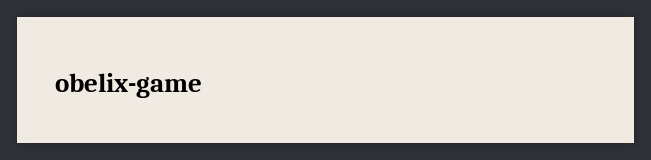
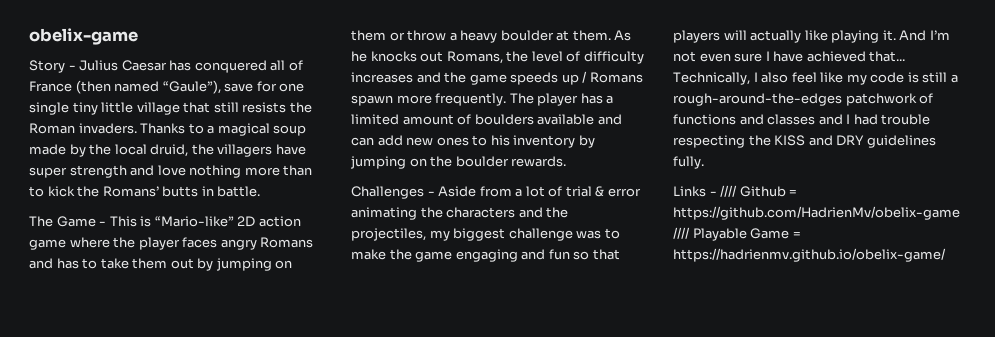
(202, 85) none -> [29,60,303,73] [29,80,305,94] [29,102,312,115] [29,123,307,136] [29,144,306,157] [29,165,313,178] [29,186,261,197] [29,216,301,227] [29,237,314,250] [29,258,293,271] [351,30,632,43] [351,51,644,64] [351,71,643,85] [351,93,614,106] [351,114,622,125] [351,135,595,148] [350,156,567,169] [351,186,641,199] [351,207,569,220] [351,228,620,241] [351,249,620,262] [673,30,950,43] [673,51,906,62] [673,72,958,85] [673,93,934,106] [673,114,931,125] [673,135,936,148] [673,156,704,169] [673,185,798,197] [673,206,960,220] [673,227,801,241] [673,248,946,262] // Story - Julius Caesar has conquered all of France (then named “Gaule”), save for one single tiny little village that still resists the Roman invaders. Thanks to a magical soup made by the local druid, the villagers have super strength and love nothing more than to kick the Romans’ butts in battle. // The Game - This is “Mario-like” 2D action game where the player faces angry Romans and has to take them out by jumping on them or throw a heavy boulder at them. As he knocks out Romans, the level of difficulty increases and the game speeds up / Romans spawn more frequently. The player has a limited amount of boulders available and can add new ones to his inventory by jumping on the boulder rewards. // Challenges - Aside from a lot of trial & error animating the characters and the projectiles, my biggest challenge was to make the game engaging and fun so that players will actually like playing it. And I’m not even sure I have achieved that... Technically, I also feel like my code is still a rough-around-the-edges patchwork of functions and classes and I had trouble respecting the KISS and DRY guidelines fully. // Links - //// Github = https://github.com/HadrienMv/obelix-game //// Playable Game = https://hadrienmv.github.io/obelix-game/

